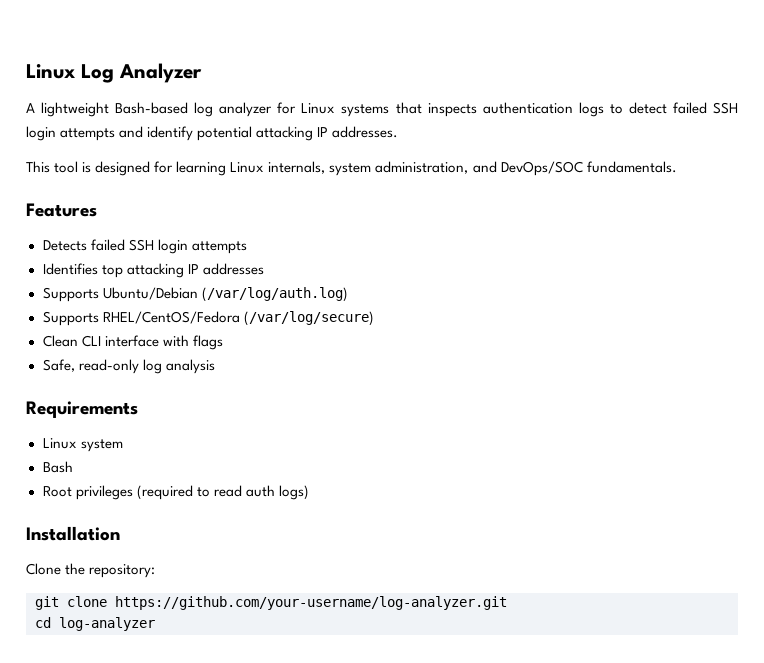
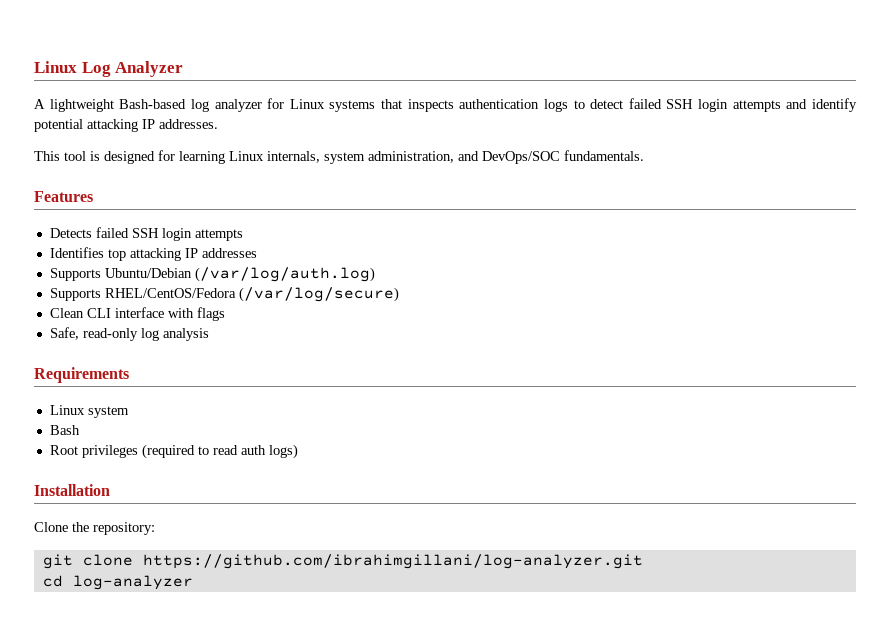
[115,596,507,610] https://github.com/your-username/log-analyzer.git -> [142,554,643,569] https://github.com/ibrahimgillani/log-analyzer.git

